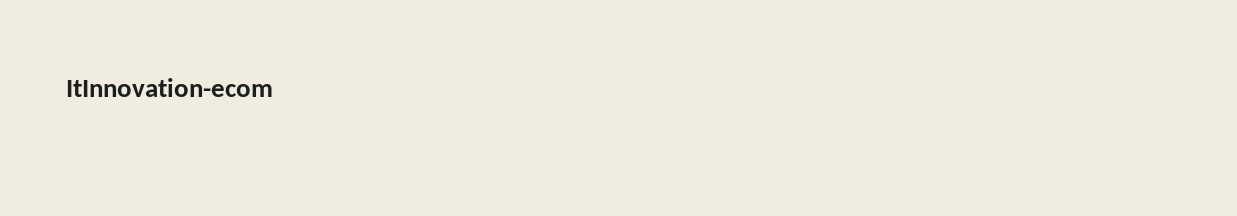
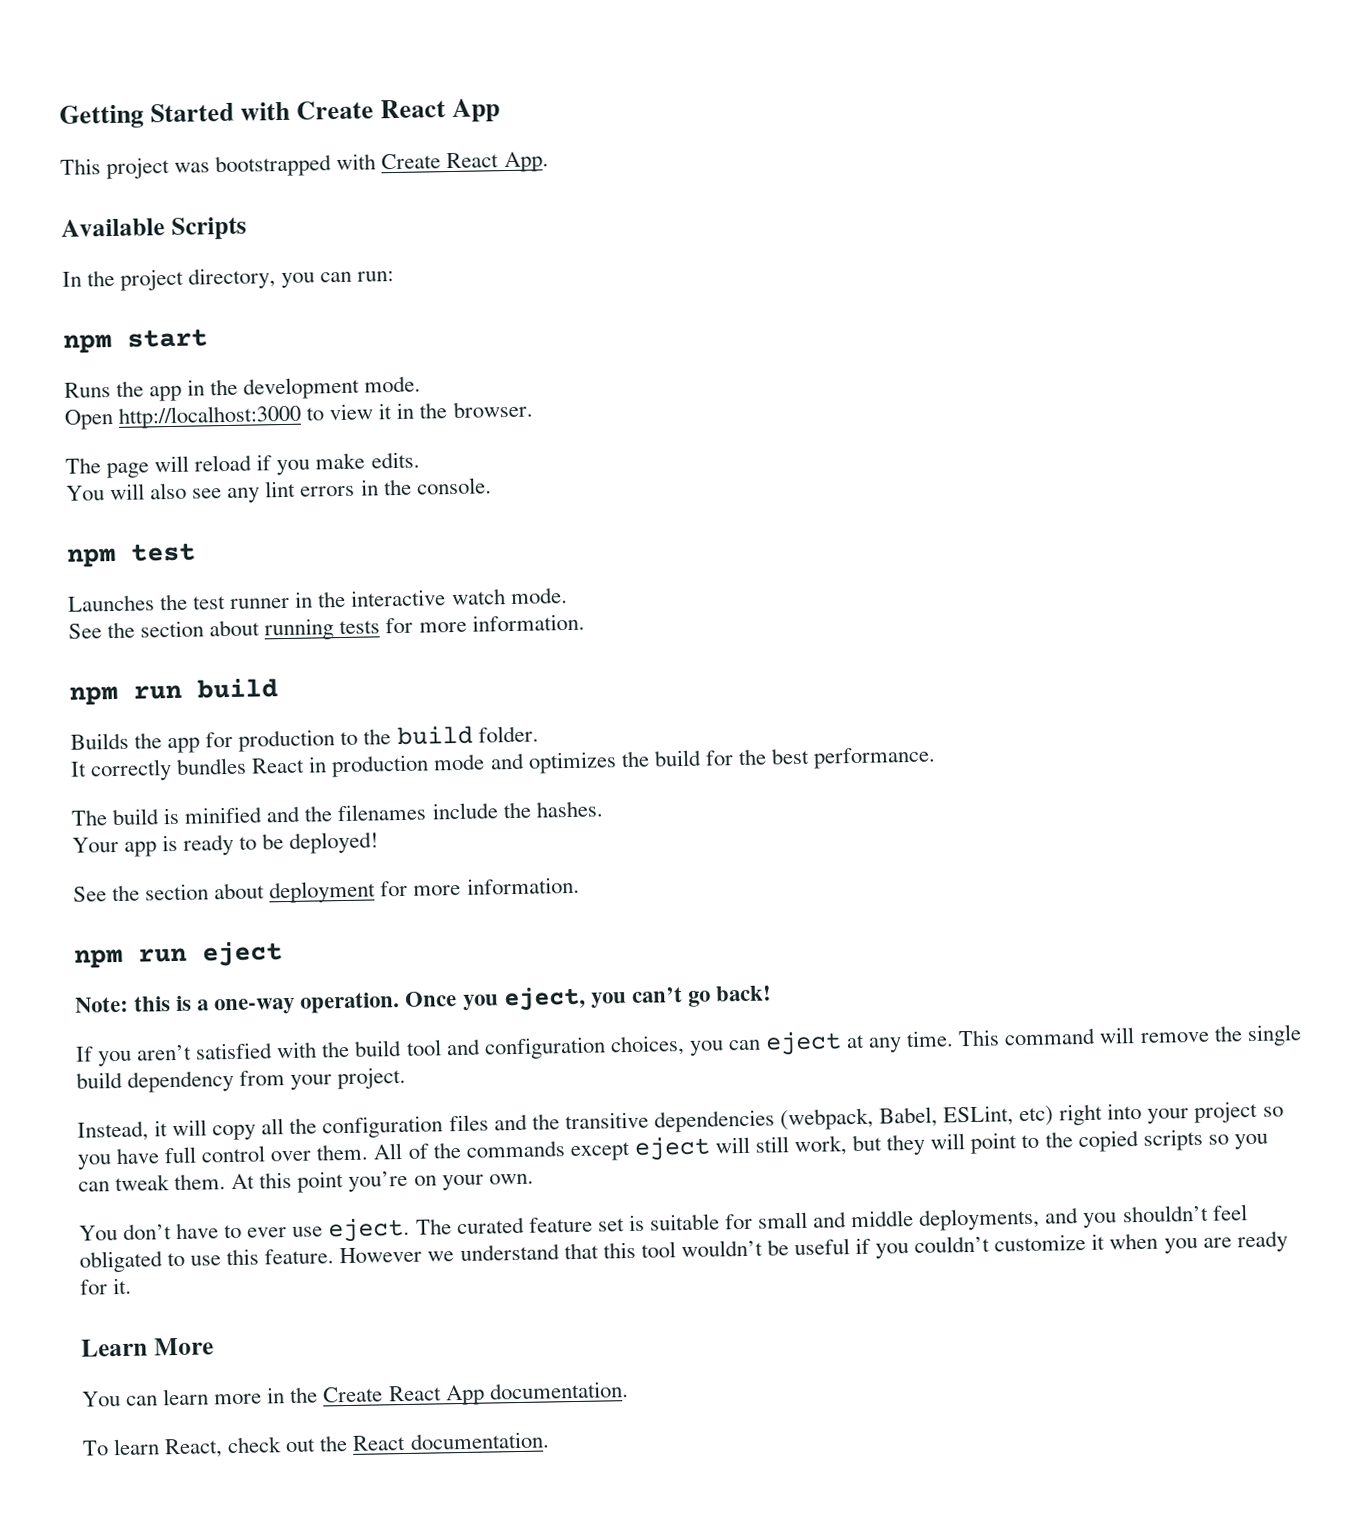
[66,78,273,97] ItInnovation-ecom -> [59,98,501,129] [60,151,549,180] [61,216,247,240] [62,267,395,291] [63,329,208,354] [64,375,422,402] [64,400,533,430] [65,451,420,479] [66,477,492,503] [67,543,196,568] [67,587,568,612] [68,613,585,641] [69,678,278,706] [70,725,539,754] [70,746,937,782] [71,800,603,826] [72,831,380,857] [73,876,580,904] [74,941,283,969] [75,985,772,1016] [75,1024,1302,1067] [76,1066,407,1093] [77,1100,1284,1142] [77,1128,1268,1170] [78,1170,534,1193] [79,1204,1248,1243] [79,1230,1288,1273] [80,1277,133,1295] [81,1337,214,1357] [82,1381,629,1407] [82,1431,550,1459] Getting Started with Create React App // This project was bootstrapped with Create React App. // Available Scripts // In the project directory, you can run: // npm start // Runs the app in the development mode. // Open http://localhost:3000 to view it in the browser. // The page will reload if you make edits. // You will also see any lint errors in the console. // npm test // Launches the test runner in the interactive watch mode. // See the section about running tests for more information. // npm run build // Builds the app for production to the build folder. // It correctly bundles React in production mode and optimizes the build for the best performance. // The build is minified and the filenames include the hashes. // Your app is ready to be deployed! // See the section about deployment for more information. // npm run eject // Note: this is a one-way operation. Once you eject, you can’t go back! // If you aren’t satisfied with the build tool and configuration choices, you can eject at any time. This command will remove the single build dependency from your project. // Instead, it will copy all the configuration files and the transitive dependencies (webpack, Babel, ESLint, etc) right into your project so you have full control over them. All of the commands except eject will still work, but they will point to the copied scripts so you can tweak them. At this point you’re on your own. // You don’t have to ever use eject. The curated feature set is suitable for small and middle deployments, and you shouldn’t feel obligated to use this feature. However we understand that this tool wouldn’t be useful if you couldn’t customize it when you are ready for it. // Learn More // You can learn more in the Create React App documentation. // To learn React, check out the React documentation.

